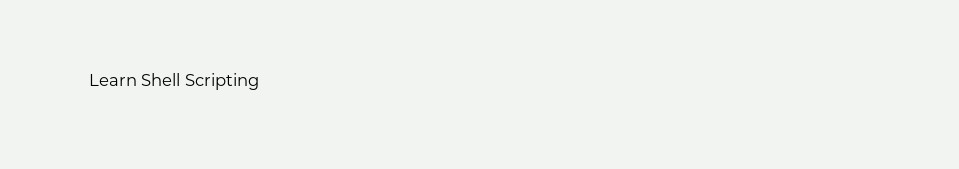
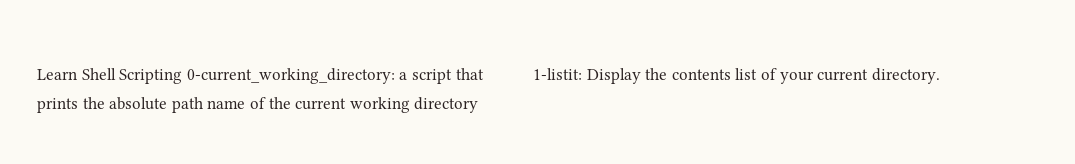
(259, 81) none -> [186,68,484,84] [37,97,479,113] [533,68,940,84] 0-current_working_directory: a script that prints the absolute path name of the current working directory 1-listit: Display the contents list of your current directory.

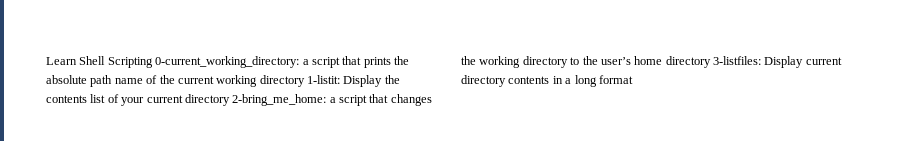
[871,68,940,84] directory. -> [184,94,432,106] [461,56,842,68] [461,75,633,87] directory 2-bring_me_home: a script that changes the working directory to the user’s home directory 3-listfiles: Display current directory contents in a long format

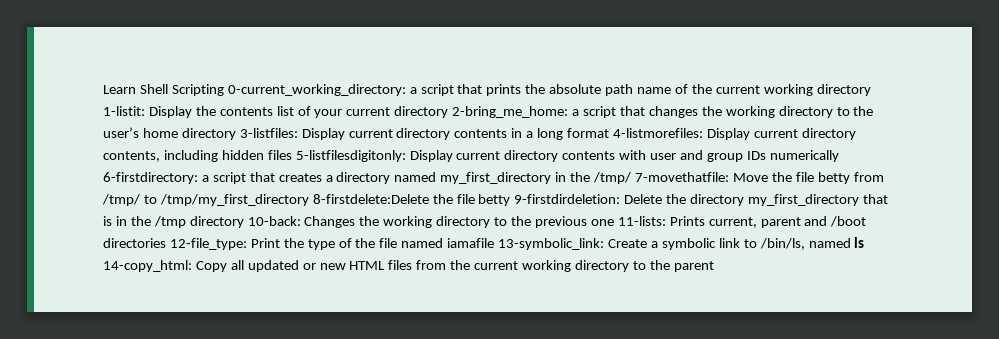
(633, 79) none -> [612,128,856,140] [103,150,839,162] [103,172,884,184] [102,194,888,206] [103,216,867,228] [103,237,865,250] [103,260,714,272] 4-listmorefiles: Display current directory contents, including hidden files 5-listfilesdigitonly: Display current directory contents with user and group IDs numerically 6-firstdirectory: a script that creates a directory named my_first_directory in the /tmp/ 7-movethatfile: Move the file betty from /tmp/ to /tmp/my_first_directory 8-firstdelete:Delete the file betty 9-firstdirdeletion: Delete the directory my_first_directory that is in the /tmp directory 10-back: Changes the working directory to the previous one 11-lists: Prints current, parent and /boot directories 12-file_type: Print the type of the file named iamafile 13-symbolic_link: Create a symbolic link to /bin/ls, named ls 14-copy_html: Copy all updated or new HTML files from the current working directory to the parent

